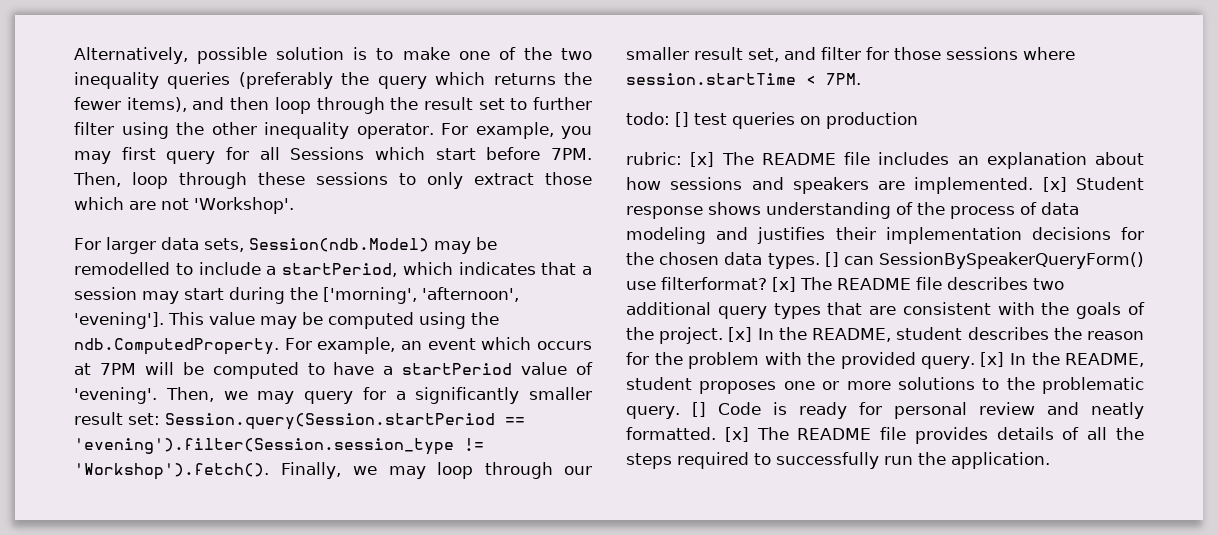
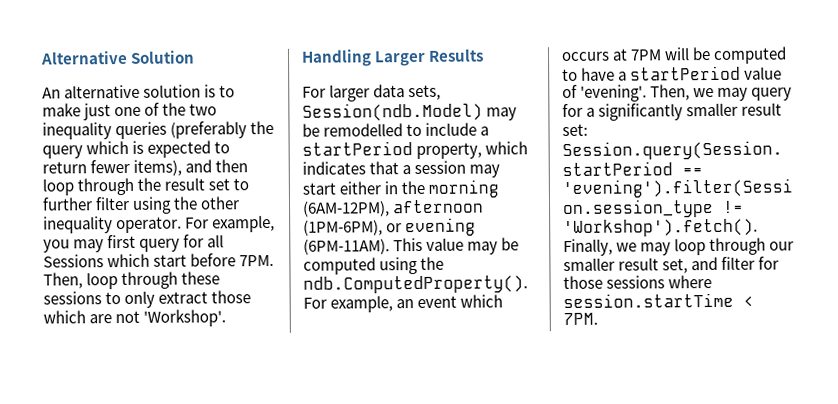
[74,47,268,64] Alternatively, possible -> [40,50,196,65] [42,84,141,99] Alternative Solution // An alternative
(450, 53) none -> [83,103,112,121] just
[493,72,593,85] returns the -> [132,140,231,158] [42,161,87,174] is expected to return
(294, 205) none -> [301,48,485,67] // Handling Larger Results
[282,263,397,277] startPeriod, -> [302,141,483,160] startPeriod property,
[229,287,519,304] [74,312,164,329] during the ['morning', 'afternoon', 'evening']. -> [339,179,500,198] [302,199,485,217] [303,217,477,237] [303,238,390,255] either in the morning (6AM-12PM), afternoon (1PM-6PM), or evening (6PM-11AM).
[74,338,279,355] ndb.ComputedProperty. -> [303,275,528,294] ndb.ComputedProperty().
[626,112,918,129] [626,152,1144,169] [626,177,1144,194] [626,202,1079,219] [626,227,1144,244] [626,252,1144,269] [626,277,1064,292] [626,302,1145,319] [626,327,1144,344] [626,352,1144,369] [626,377,1144,394] [626,402,1144,419] [626,427,1144,444] [626,452,1050,469] // todo: [] test queries on production // rubric: [x] The README file includes an explanation about how sessions and speakers are implemented. [x] Student response shows understanding of the process of data modeling and justifies their implementation decisions for the chosen data types. [] can SessionBySpeakerQueryForm() use filterformat? [x] The README file describes two additional query types that are consistent with the goals of the project. [x] In the README, student describes the reason for the problem with the provided query. [x] In the README, student proposes one or more solutions to the problematic query. [] Code is ready for personal review and neatly formatted. [x] The README file provides details of all the steps required to successfully run the application. -> (598, 319) none

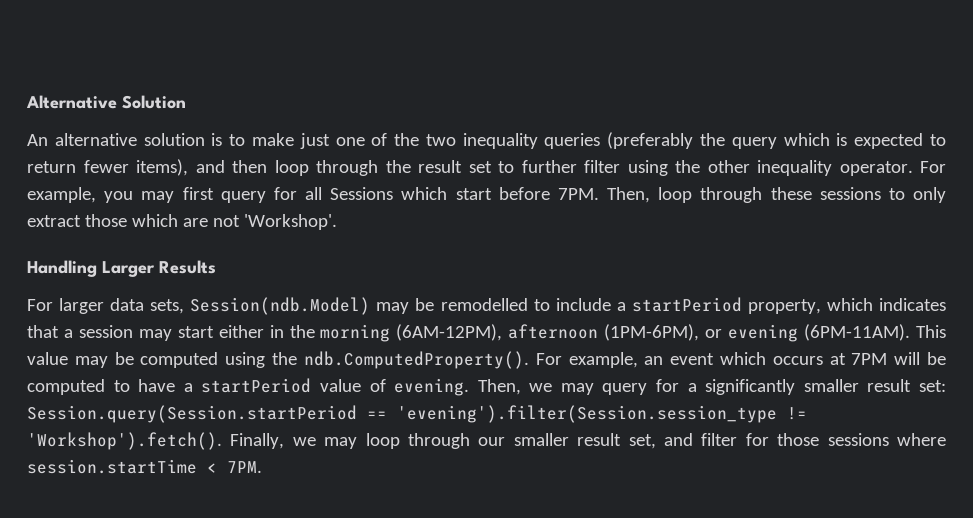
[580,84,648,102] 'evening'. -> [394,378,470,396] evening.

